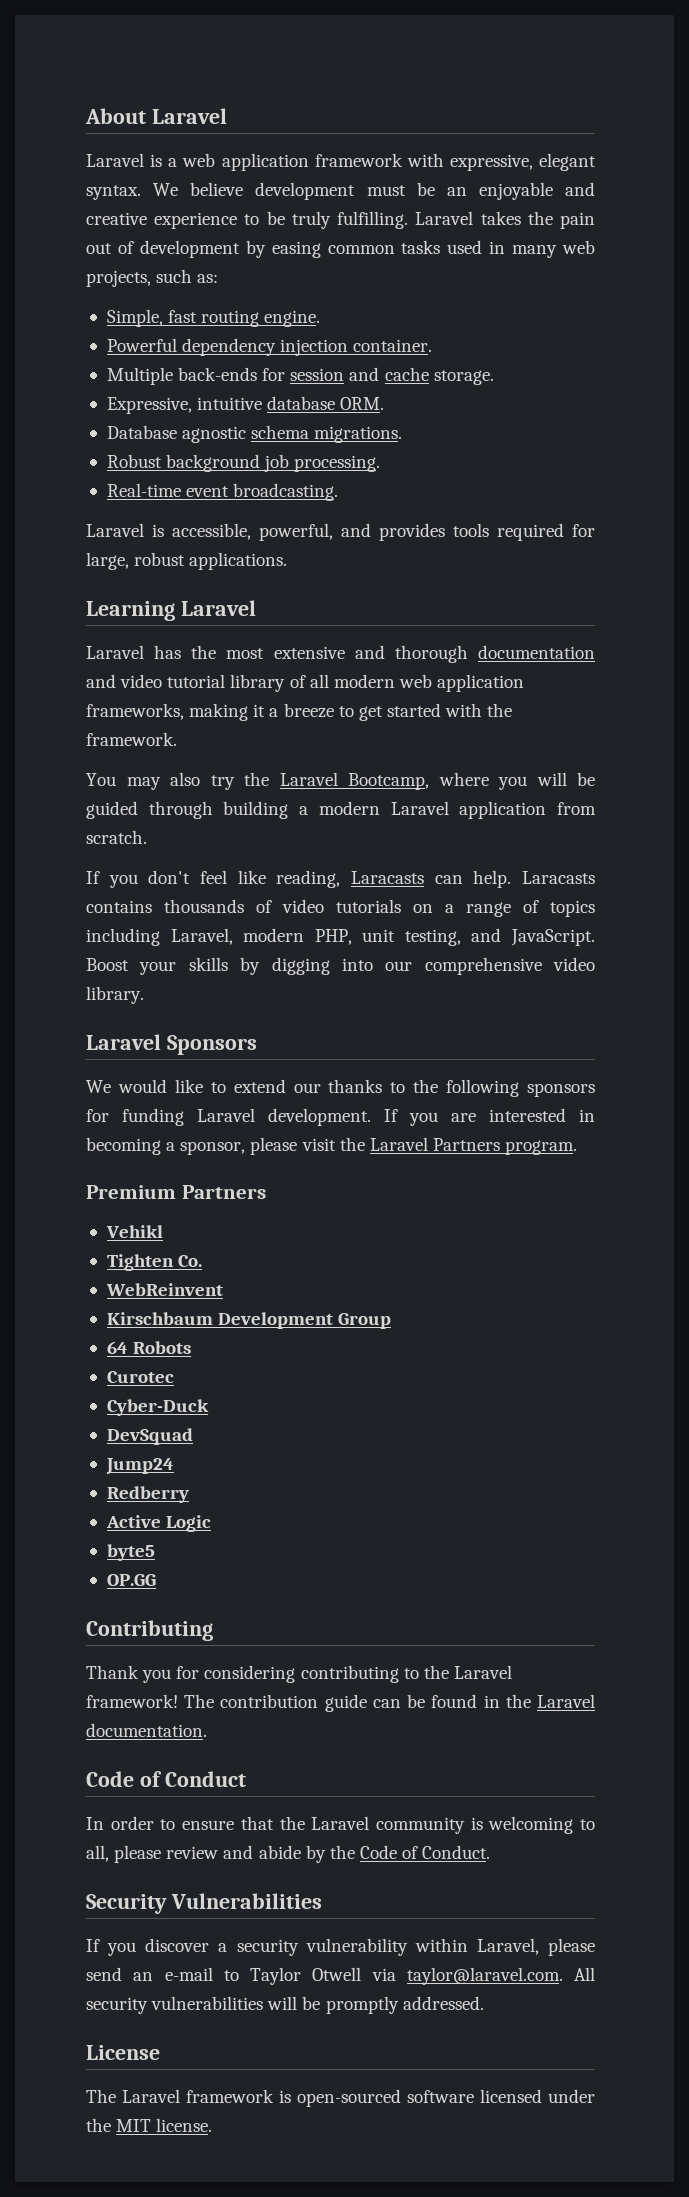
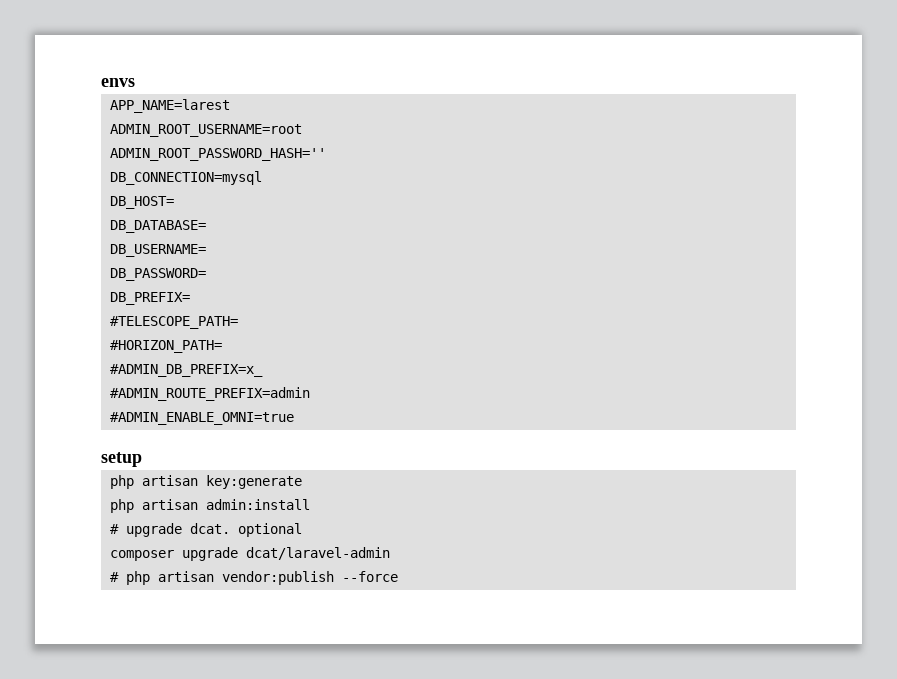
[85,108,227,124] [86,153,596,171] [86,182,595,200] [86,211,595,229] [86,240,595,258] [86,269,219,287] [106,309,321,327] [106,338,433,356] [106,367,494,385] [106,396,385,414] [106,425,403,443] [106,454,381,472] [106,483,339,501] [86,523,595,541] [86,552,288,570] [86,600,256,621] [86,645,595,663] [86,674,525,692] [86,703,513,721] [86,732,177,746] [86,772,595,790] [86,801,596,819] [86,830,147,844] [86,870,595,888] [86,899,595,917] [86,928,595,946] [86,957,595,975] [86,986,144,1004] [86,1034,257,1055] [86,1079,595,1097] [86,1108,595,1126] [86,1137,578,1155] [86,1185,266,1199] [105,1225,163,1238] [106,1254,203,1271] [105,1283,223,1296] [106,1312,392,1329] [106,1341,192,1354] [106,1371,174,1383] [106,1399,209,1416] [106,1428,193,1445] [105,1458,174,1475] [106,1486,189,1503] [105,1515,212,1532] [106,1544,155,1561] [106,1574,156,1586] [86,1620,213,1641] [86,1665,512,1683] [86,1694,595,1712] [86,1723,207,1737] [86,1771,246,1787] [86,1816,595,1834] [86,1845,491,1863] [86,1893,322,1914] [86,1938,595,1956] [86,1967,595,1985] [86,1996,484,2014] [86,2045,160,2060] [86,2089,595,2107] [86,2118,213,2132] About Laravel // Laravel is a web application framework with expressive, elegant syntax. We believe development must be an enjoyable and creative experience to be truly fulfilling. Laravel takes the pain out of development by easing common tasks used in many web projects, such as: // Simple, fast routing engine. // Powerful dependency injection container. // Multiple back-ends for session and cache storage. // Expressive, intuitive database ORM. // Database agnostic schema migrations. // Robust background job processing. // Real-time event broadcasting. // Laravel is accessible, powerful, and provides tools required for large, robust applications. // Learning Laravel // Laravel has the most extensive and thorough documentation and video tutorial library of all modern web application frameworks, making it a breeze to get started with the framework. // You may also try the Laravel Bootcamp, where you will be guided through building a modern Laravel application from scratch. // If you don't feel like reading, Laracasts can help. Laracasts contains thousands of video tutorials on a range of topics including Laravel, modern PHP, unit testing, and JavaScript. Boost your skills by digging into our comprehensive video library. // Laravel Sponsors // We would like to extend our thanks to the following sponsors for funding Laravel development. If you are interested in becoming a sponsor, please visit the Laravel Partners program. // Premium Partners // Vehikl // Tighten Co. // WebReinvent // Kirschbaum Development Group // 64 Robots // Curotec // Cyber-Duck // DevSquad // Jump24 // Redberry // Active Logic // byte5 // OP.GG // Contributing // Thank you for considering contributing to the Laravel framework! The contribution guide can be found in the Laravel documentation. // Code of Conduct // In order to ensure that the Laravel community is welcoming to all, please review and abide by the Code of Conduct. // Security Vulnerabilities // If you discover a security vulnerability within Laravel, please send an e-mail to Taylor Otwell via taylor@laravel.com. All security vulnerabilities will be promptly addressed. // License // The Laravel framework is open-sourced software licensed under the MIT license. -> [101,78,135,87] [110,99,231,113] [110,124,303,137] [110,148,327,161] [110,171,263,185] [110,196,175,209] [110,220,207,233] [110,244,207,257] [110,268,207,281] [110,292,191,305] [110,316,239,329] [110,340,223,353] [110,364,264,377] [110,387,311,401] [110,412,295,425] [101,452,142,467] [110,475,303,489] [110,499,311,513] [110,523,303,537] [110,547,391,561] [110,571,399,585] envs // APP_NAME=larest // ADMIN_ROOT_USERNAME=root // ADMIN_ROOT_PASSWORD_HASH='' // DB_CONNECTION=mysql // DB_HOST= // DB_DATABASE= // DB_USERNAME= // DB_PASSWORD= // DB_PREFIX= // #TELESCOPE_PATH= // #HORIZON_PATH= // #ADMIN_DB_PREFIX=x_ // #ADMIN_ROUTE_PREFIX=admin // #ADMIN_ENABLE_OMNI=true // setup // php artisan key:generate // php artisan admin:install // # upgrade dcat. optional // composer upgrade dcat/laravel-admin // # php artisan vendor:publish --force

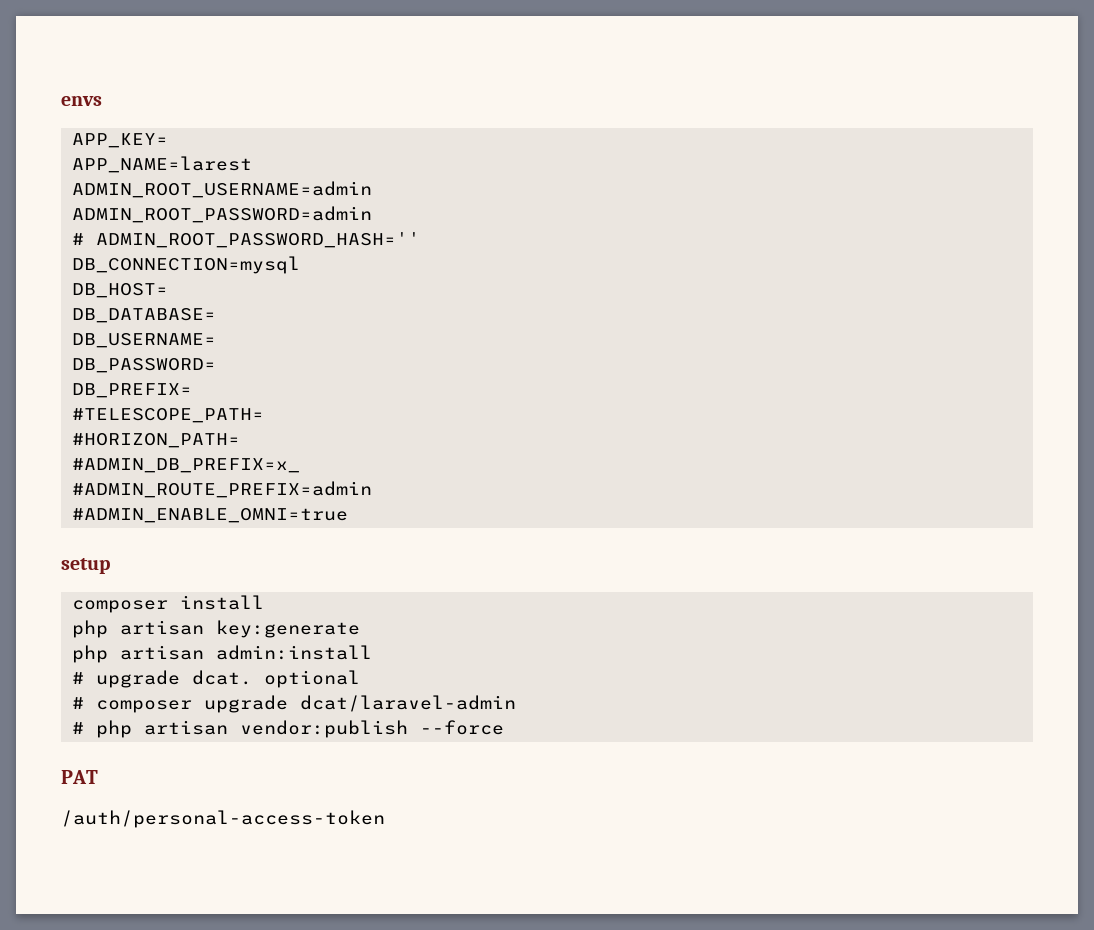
(135, 82) none -> [71,133,168,148] // APP_KEY=
[110,124,303,137] ADMIN_ROOT_USERNAME=root // -> [71,181,372,198] [71,206,372,223] [71,233,84,245] ADMIN_ROOT_USERNAME=admin // ADMIN_ROOT_PASSWORD=admin // #
(142, 459) none -> [71,595,264,613] // composer install
(303, 530) none -> [71,697,84,709] #
(399, 576) none -> [61,770,98,784] [61,810,385,828] // PAT // /auth/personal-access-token

